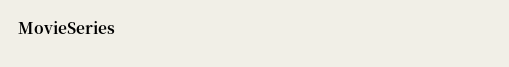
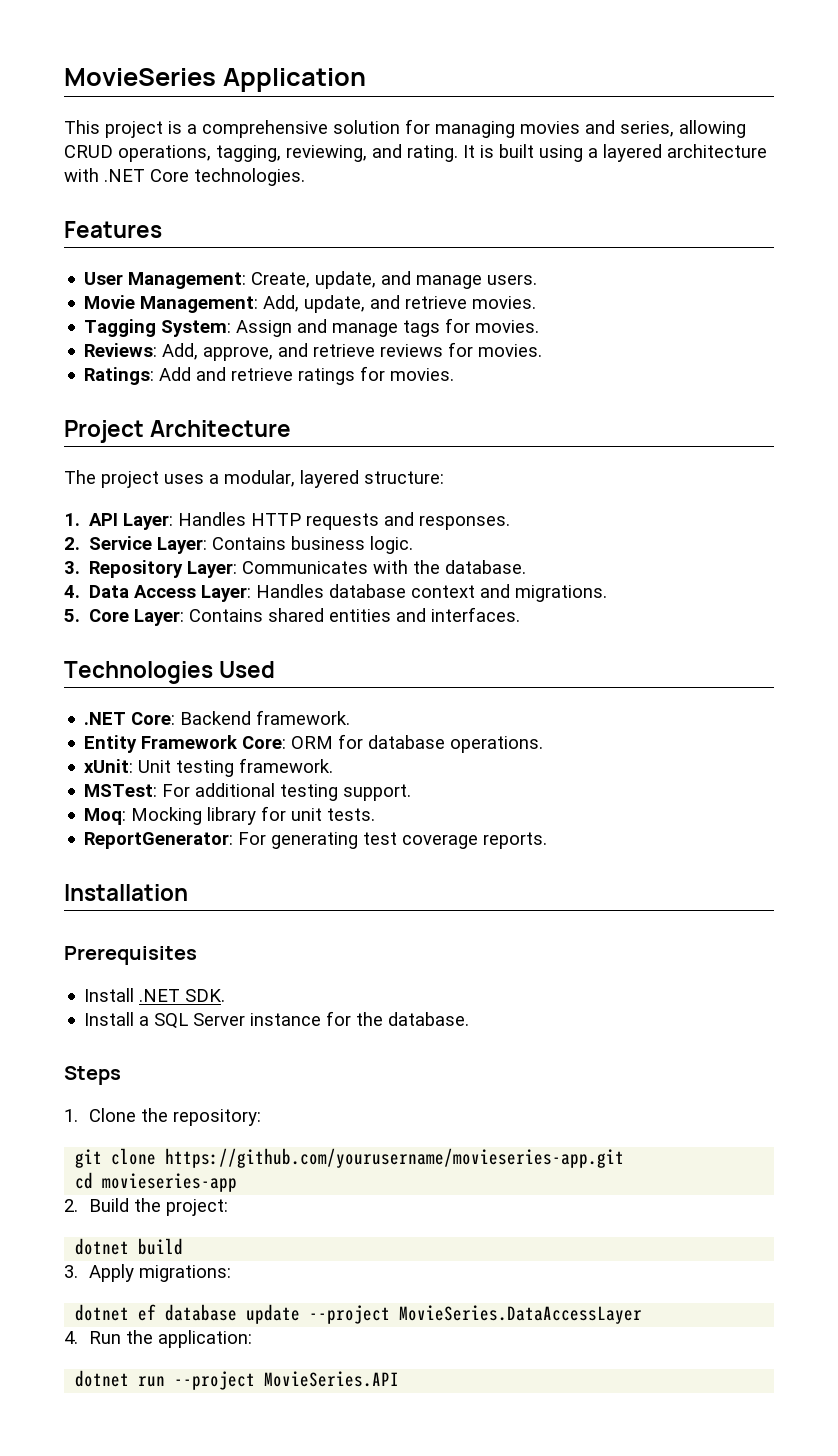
(115, 27) none -> [222,68,366,92] [64,119,746,138] [64,144,767,162] [64,168,305,186] [64,221,162,238] [84,271,538,289] [84,295,537,313] [84,318,540,337] [84,342,543,361] [84,366,455,385] [64,420,292,443] [64,470,444,488] [64,512,511,530] [64,536,414,554] [64,560,527,578] [64,584,608,602] [64,607,521,626] [64,661,276,684] [84,710,351,725] [84,734,544,753] [84,758,334,777] [84,783,412,801] [84,806,376,825] [84,832,548,849] [64,884,188,901] [64,946,197,965] [84,988,226,1002] [84,1011,470,1029] [64,1066,121,1085] [64,1108,261,1126] [75,1148,625,1168] [75,1172,238,1192] [64,1198,228,1216] [75,1238,184,1255] [64,1264,231,1282] [75,1304,643,1324] [64,1330,252,1348] [75,1370,400,1390] Application // This project is a comprehensive solution for managing movies and series, allowing CRUD operations, tagging, reviewing, and rating. It is built using a layered architecture with .NET Core technologies. // Features // User Management: Create, update, and manage users. // Movie Management: Add, update, and retrieve movies. // Tagging System: Assign and manage tags for movies. // Reviews: Add, approve, and retrieve reviews for movies. // Ratings: Add and retrieve ratings for movies. // Project Architecture // The project uses a modular, layered structure: // 1. API Layer: Handles HTTP requests and responses. // 2. Service Layer: Contains business logic. // 3. Repository Layer: Communicates with the database. // 4. Data Access Layer: Handles database context and migrations. // 5. Core Layer: Contains shared entities and interfaces. // Technologies Used // .NET Core: Backend framework. // Entity Framework Core: ORM for database operations. // xUnit: Unit testing framework. // MSTest: For additional testing support. // Moq: Mocking library for unit tests. // ReportGenerator: For generating test coverage reports. // Installation // Prerequisites // Install .NET SDK. // Install a SQL Server instance for the database. // Steps // 1. Clone the repository: // git clone https://github.com/yourusername/movieseries-app.git // cd movieseries-app // 2. Build the project: // dotnet build // 3. Apply migrations: // dotnet ef database update --project MovieSeries.DataAccessLayer // 4. Run the application: // dotnet run --project MovieSeries.API

